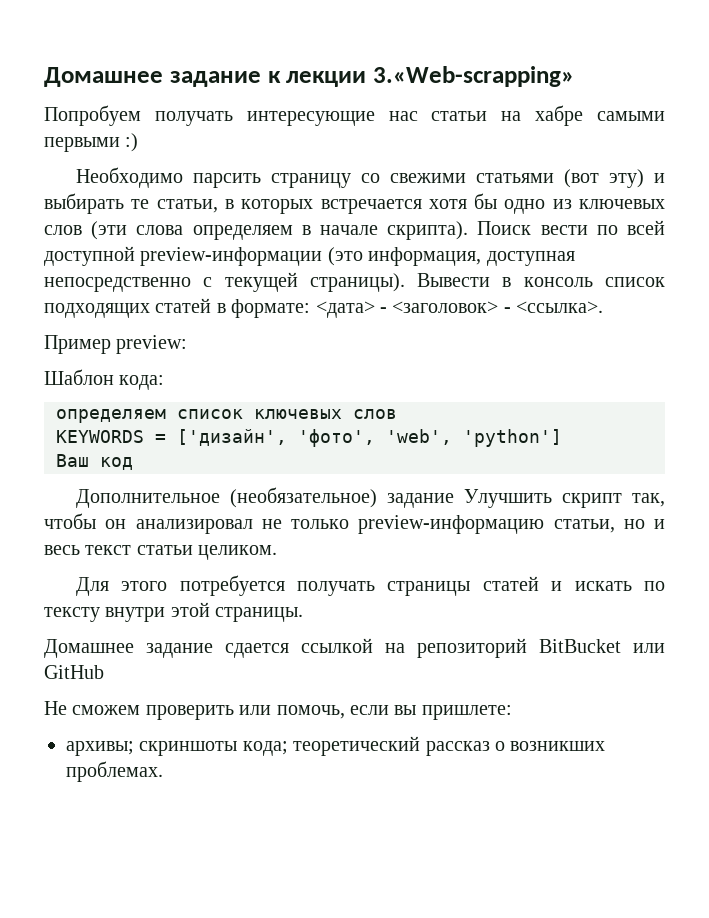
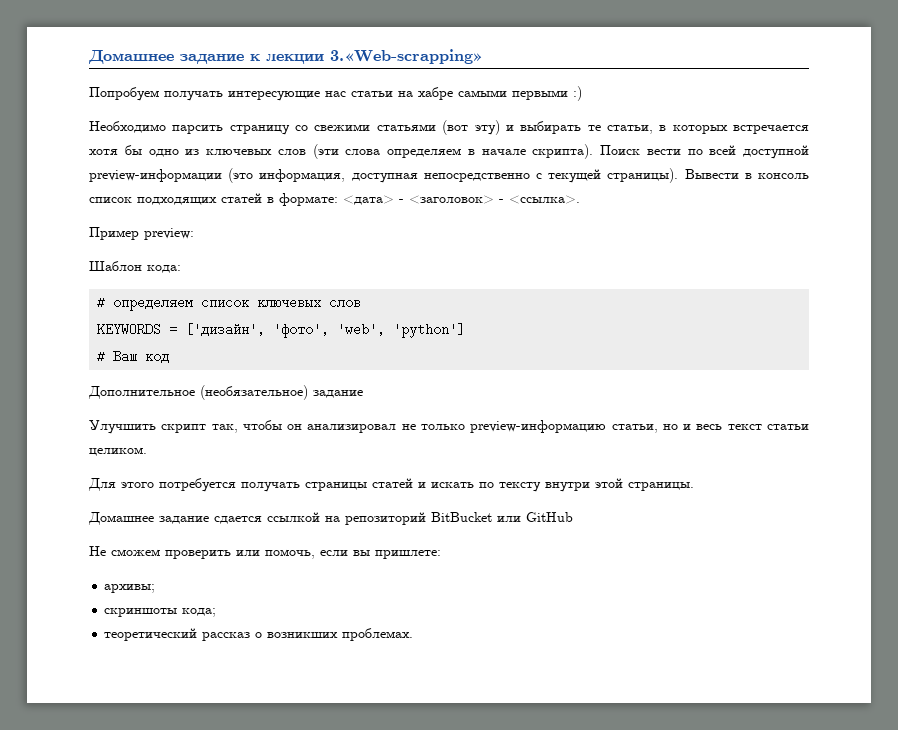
(165, 382) none -> [97,296,106,309] #
(562, 438) none -> [97,350,106,363] #
(454, 500) none -> (363, 394) //
(134, 748) none -> (156, 588) //
(288, 748) none -> (217, 612) //

